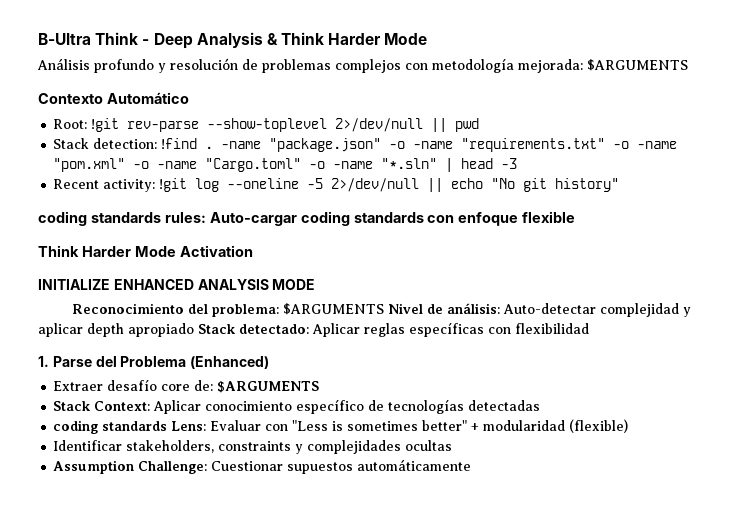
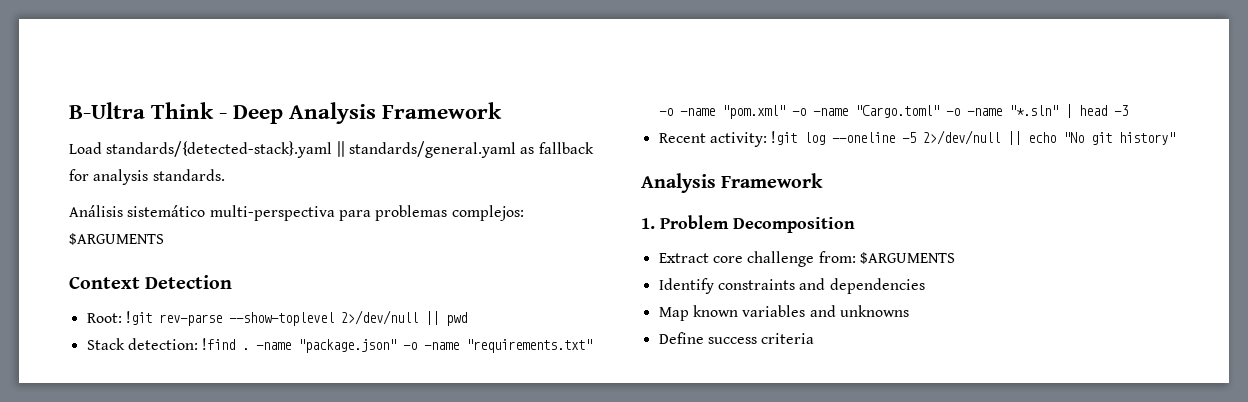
[266,32,428,45] [37,58,688,73] [38,92,189,104] & Think Harder Mode // Análisis profundo y resolución de problemas complejos con metodología mejorada: $ARGUMENTS // Contexto Automático -> [382,102,503,119] [69,141,594,158] [69,169,225,185] [69,205,524,221] [69,233,164,245] [69,275,233,289] Framework // Load standards/{detected-stack}.yaml || standards/general.yaml as fallback for analysis standards. // Análisis sistemático multi-perspectiva para problemas complejos: $ARGUMENTS // Context Detection
[38,211,576,226] [38,245,253,257] [38,279,316,290] [72,303,692,317] [38,322,589,337] [38,356,270,369] [53,379,320,393] [53,399,541,414] [53,419,629,434] [53,440,453,454] [53,459,472,474] coding standards rules: Auto-cargar coding standards con enfoque flexible // Think Harder Mode Activation // INITIALIZE ENHANCED ANALYSIS MODE // Reconocimiento del problema: $ARGUMENTS Nivel de análisis: Auto-detectar complejidad y aplicar depth apropiado Stack detectado: Aplicar reglas específicas con flexibilidad // 1. Parse del Problema (Enhanced) // Extraer desafío core de: $ARGUMENTS // Stack Context: Aplicar conocimiento específico de tecnologías detectadas // coding standards Lens: Evaluar con "Less is sometimes better" + modularidad (flexible) // Identificar stakeholders, constraints y complejidades ocultas // Assumption Challenge: Cuestionar supuestos automáticamente -> [641,173,824,193] [641,215,855,233] [658,251,955,267] [658,278,925,294] [658,305,909,321] [658,332,815,344] Analysis Framework // 1. Problem Decomposition // Extract core challenge from: $ARGUMENTS // Identify constraints and dependencies // Map known variables and unknowns // Define success criteria

